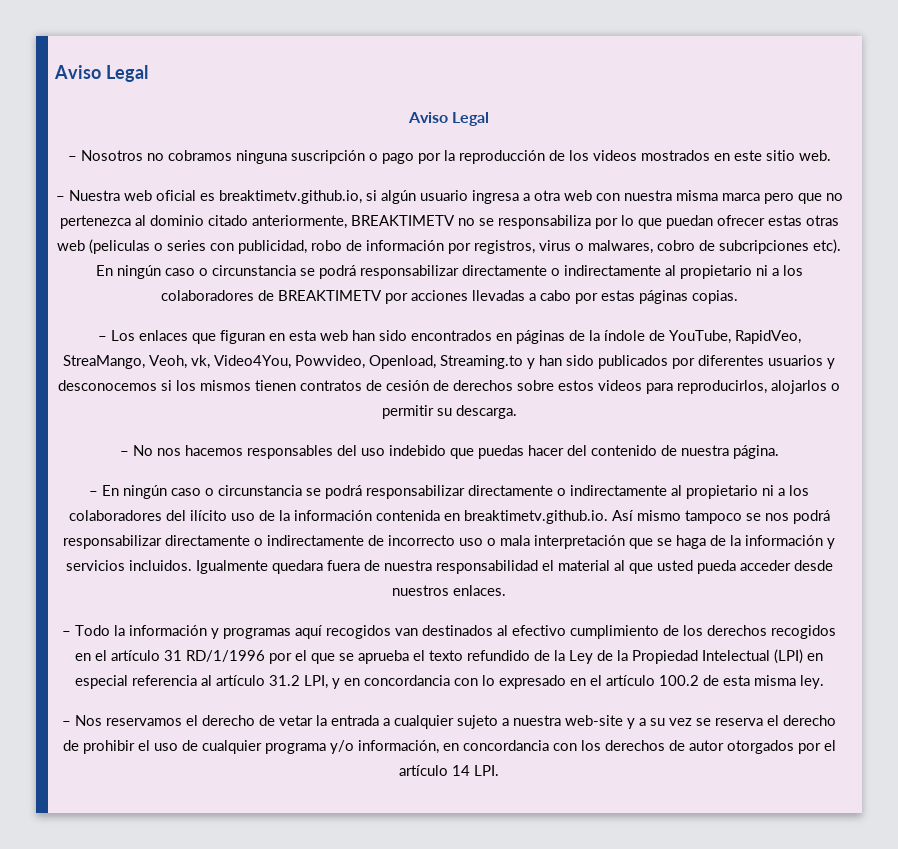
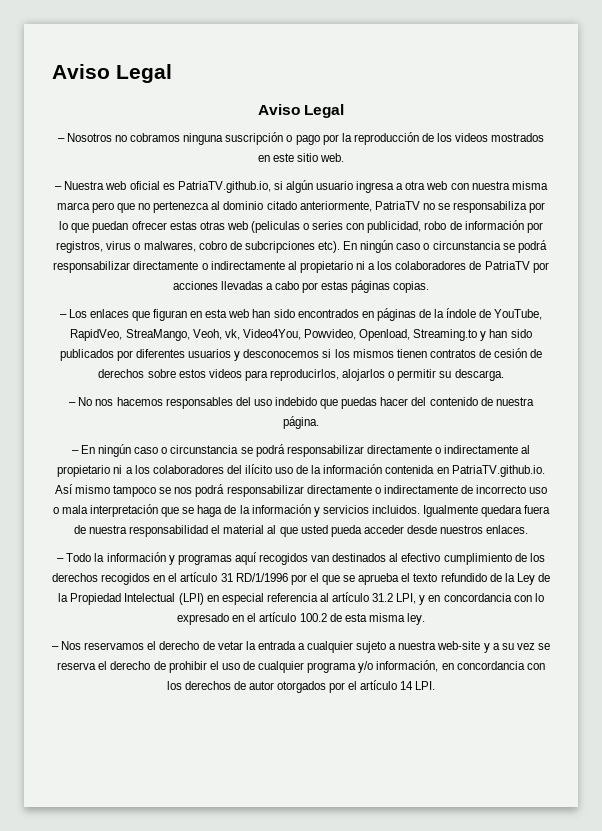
[218,190,362,204] breaktimetv.github.io, -> [177,181,271,193] PatriaTV.github.io,
[350,215,455,226] BREAKTIMETV -> [374,201,420,210] PatriaTV
[277,290,382,301] BREAKTIMETV -> [484,261,530,270] PatriaTV
[463,510,608,524] breaktimetv.github.io. -> [451,465,545,477] PatriaTV.github.io.

